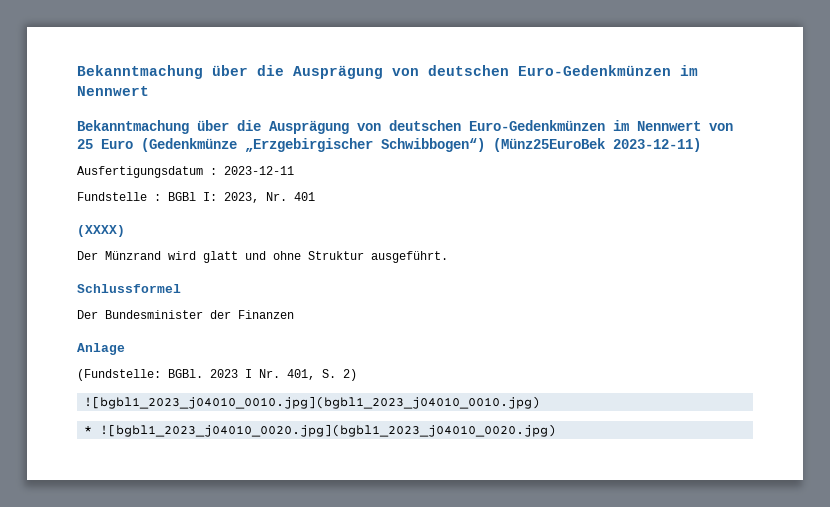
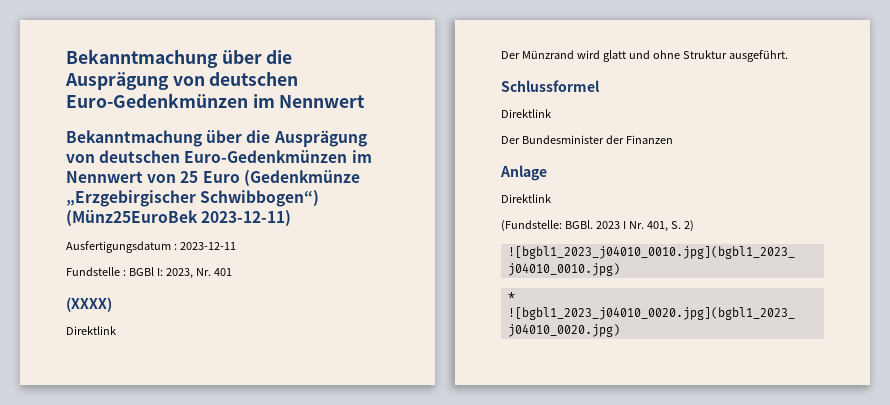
(125, 231) none -> [66,326,116,335] // Direktlink
(181, 288) none -> [501,109,551,118] // Direktlink
(125, 349) none -> [501,194,551,203] // Direktlink

